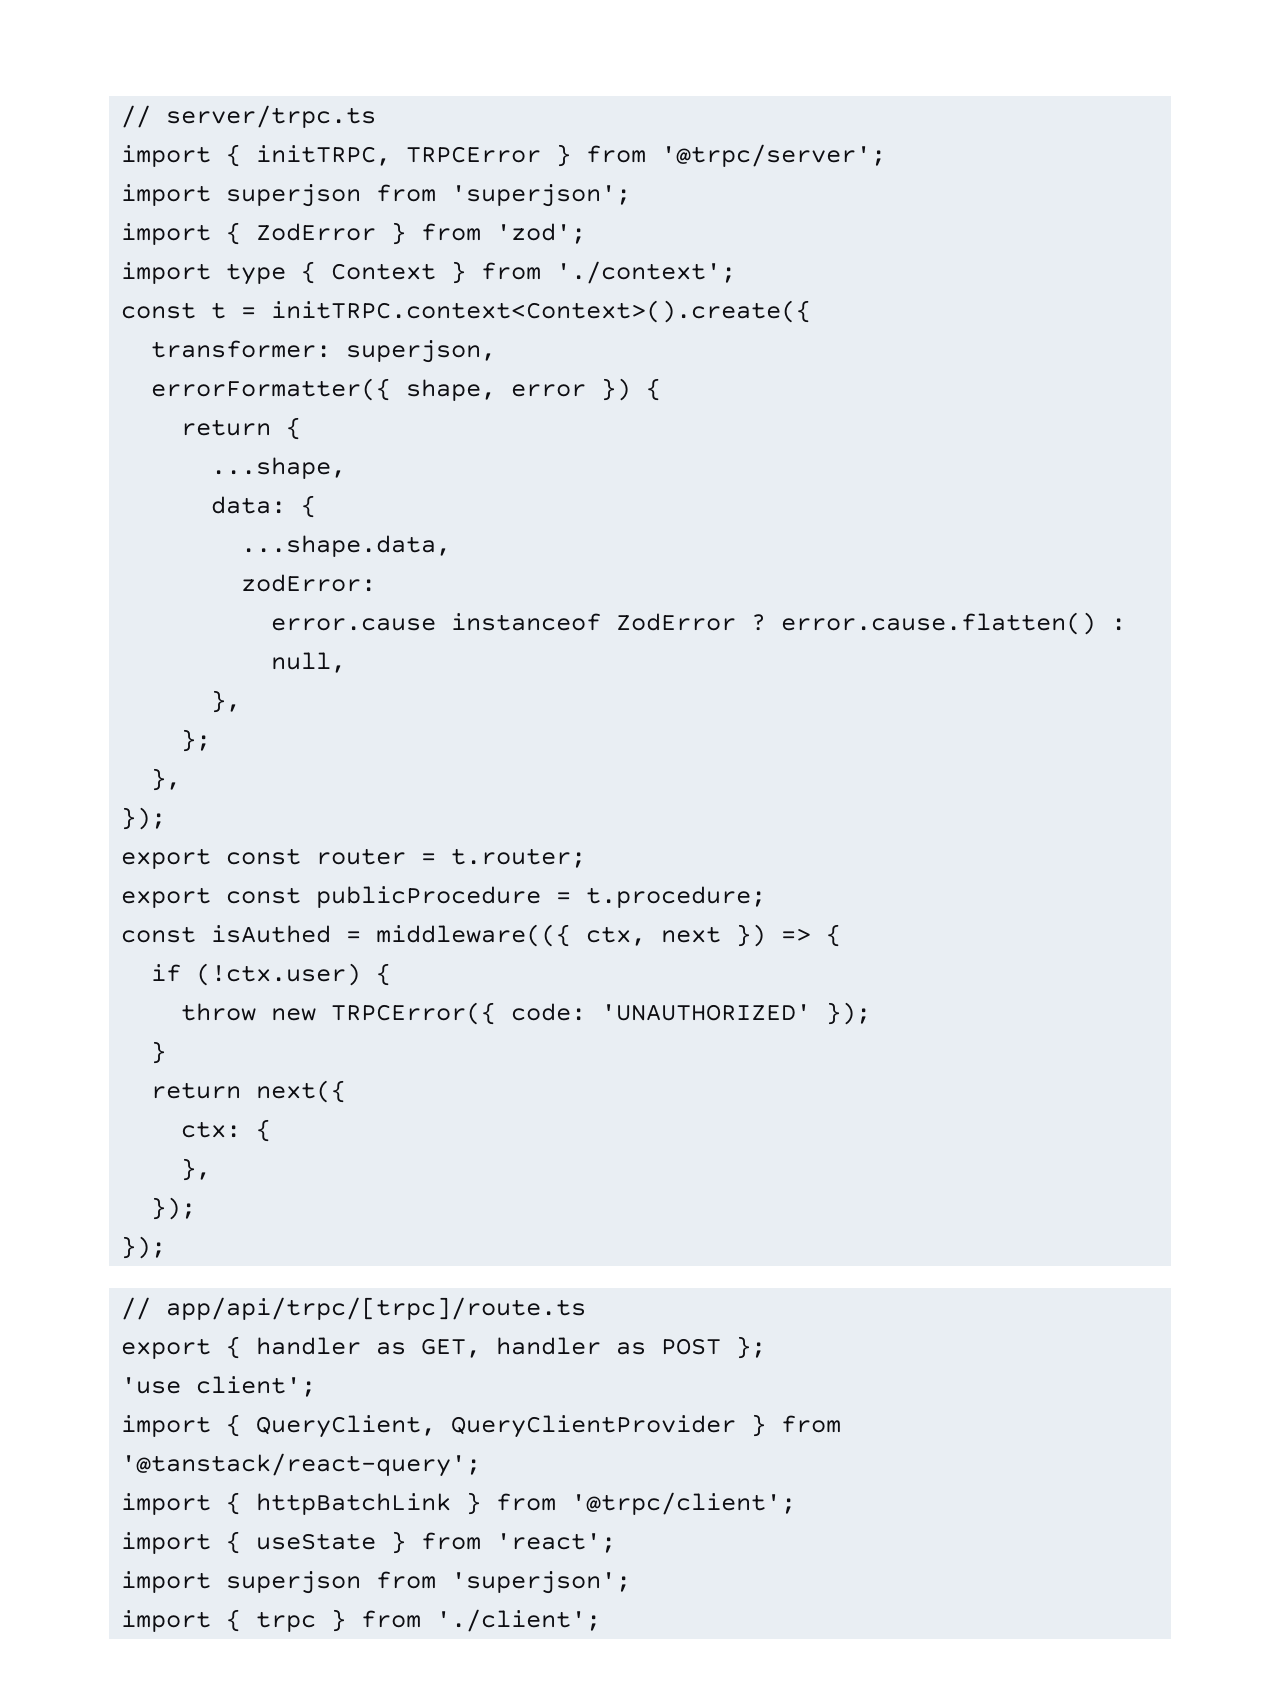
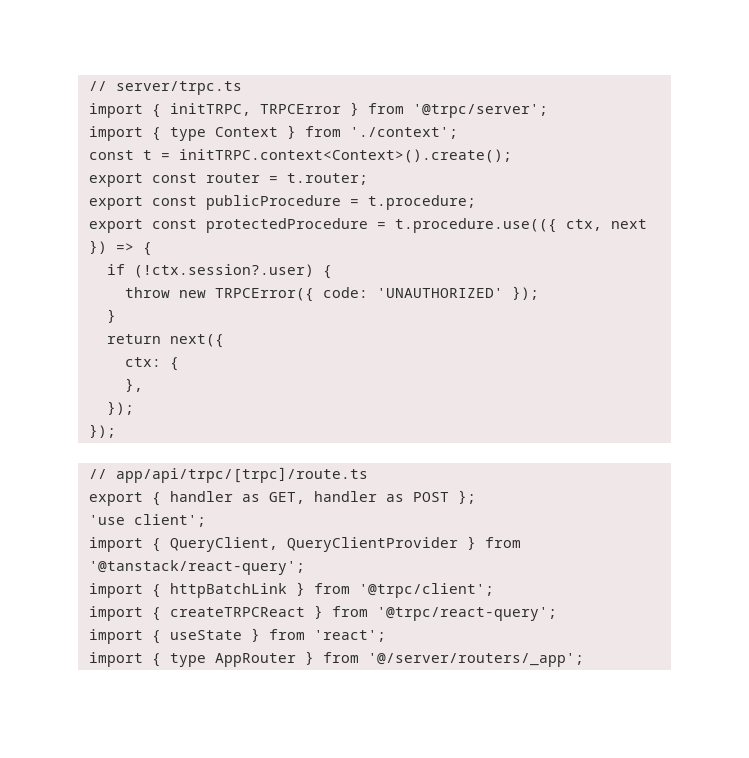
[226,184,632,207] [121,222,587,245] [121,261,317,285] superjson from 'superjson'; // import { ZodError } from 'zod'; // import type { -> [152,127,207,141] { type
[271,300,812,323] [151,340,497,363] [151,378,662,401] [181,417,302,440] [211,457,347,479] [211,495,317,518] [241,535,452,557] [241,574,377,592] [271,612,1127,635] [271,652,347,673] [211,690,242,713] [181,729,212,752] [151,768,182,791] [121,807,167,830] initTRPC.context<Context>().create({ // transformer: superjson, // errorFormatter({ shape, error }) { // return { // ...shape, // data: { // ...shape.data, // zodError: // error.cause instanceof ZodError ? error.cause.flatten() : null, // }, // }; // }, // }); -> [179,149,513,163] initTRPC.context<Context>().create();
[121,924,572,947] const isAuthed = middleware(({ -> [89,218,558,233] export const protectedProcedure = t.procedure.use(({
[196,963,362,986] (!ctx.user) -> [134,264,315,278] (!ctx.session?.user)
(797, 1503) none -> [89,605,558,621] // import { createTRPCReact } from '@trpc/react-query';
[121,1571,632,1594] [121,1609,602,1632] // import superjson from 'superjson'; // import { trpc } from './client'; -> [89,651,585,667] // import { type AppRouter } from '@/server/routers/_app';

